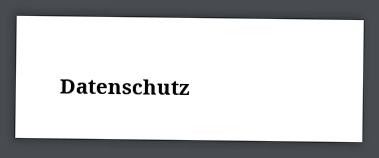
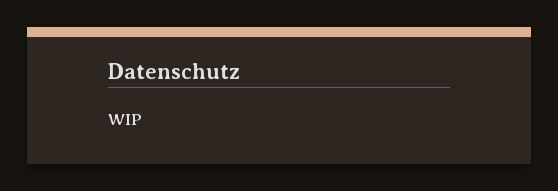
(190, 87) none -> [108,114,142,125] // WIP

